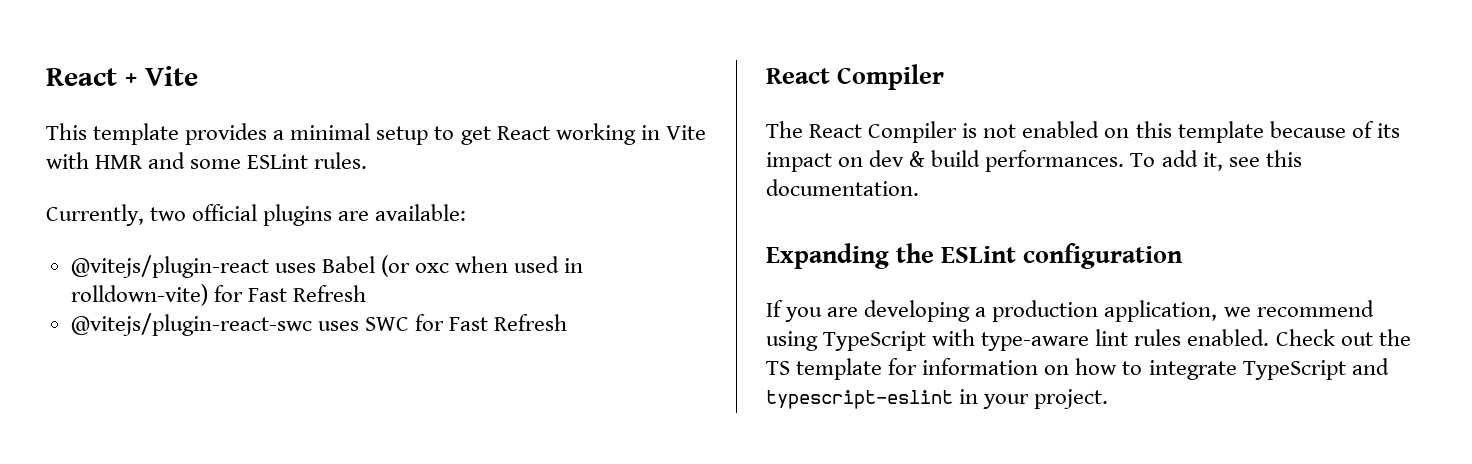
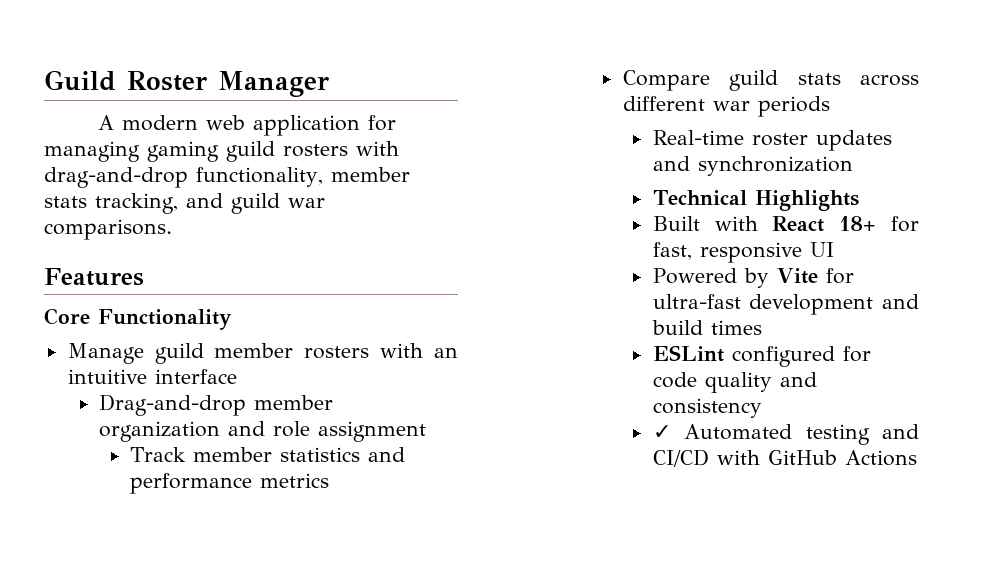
[46,66,198,86] [46,123,706,145] [46,152,368,169] [46,204,467,226] [70,255,584,278] [70,284,366,306] [70,313,568,336] [766,64,945,90] [766,121,1400,143] [766,150,1302,172] [766,179,919,196] [766,243,1184,269] [766,300,1374,322] [766,329,1411,351] [766,358,1389,380] [766,389,1109,409] React + Vite // This template provides a minimal setup to get React working in Vite with HMR and some ESLint rules. // Currently, two official plugins are available: // @vitejs/plugin-react uses Babel (or oxc when used in rolldown-vite) for Fast Refresh // @vitejs/plugin-react-swc uses SWC for Fast Refresh // React Compiler // The React Compiler is not enabled on this template because of its impact on dev & build performances. To add it, see this documentation. // Expanding the ESLint configuration // If you are developing a production application, we recommend using TypeScript with type-aware lint rules enabled. Check out the TS template for information on how to integrate TypeScript and typescript-eslint in your project. -> [44,70,329,97] [97,115,396,136] [44,141,399,162] [44,167,410,188] [44,193,325,214] [44,219,172,240] [44,268,144,286] [44,308,232,330] [67,343,458,364] [67,369,237,384] [99,394,334,416] [99,421,427,442] [130,447,406,462] [130,473,330,494] [622,70,919,91] [622,96,830,117] [652,130,892,151] [652,156,853,176] [652,190,859,211] [652,216,919,232] [652,242,834,263] [652,268,854,288] [652,294,919,315] [651,320,762,335] [652,345,871,367] [652,372,817,393] [652,398,762,418] [652,424,919,445] [652,449,917,467] Guild Roster Manager // A modern web application for managing gaming guild rosters with drag-and-drop functionality, member stats tracking, and guild war comparisons. // Features // Core Functionality // Manage guild member rosters with an intuitive interface // Drag-and-drop member organization and role assignment // Track member statistics and performance metrics // Compare guild stats across different war periods // Real-time roster updates and synchronization // Technical Highlights // Built with React 18+ for fast, responsive UI // Powered by Vite for ultra-fast development and build times // ESLint configured for code quality and consistency // ✓ Automated testing and CI/CD with GitHub Actions

